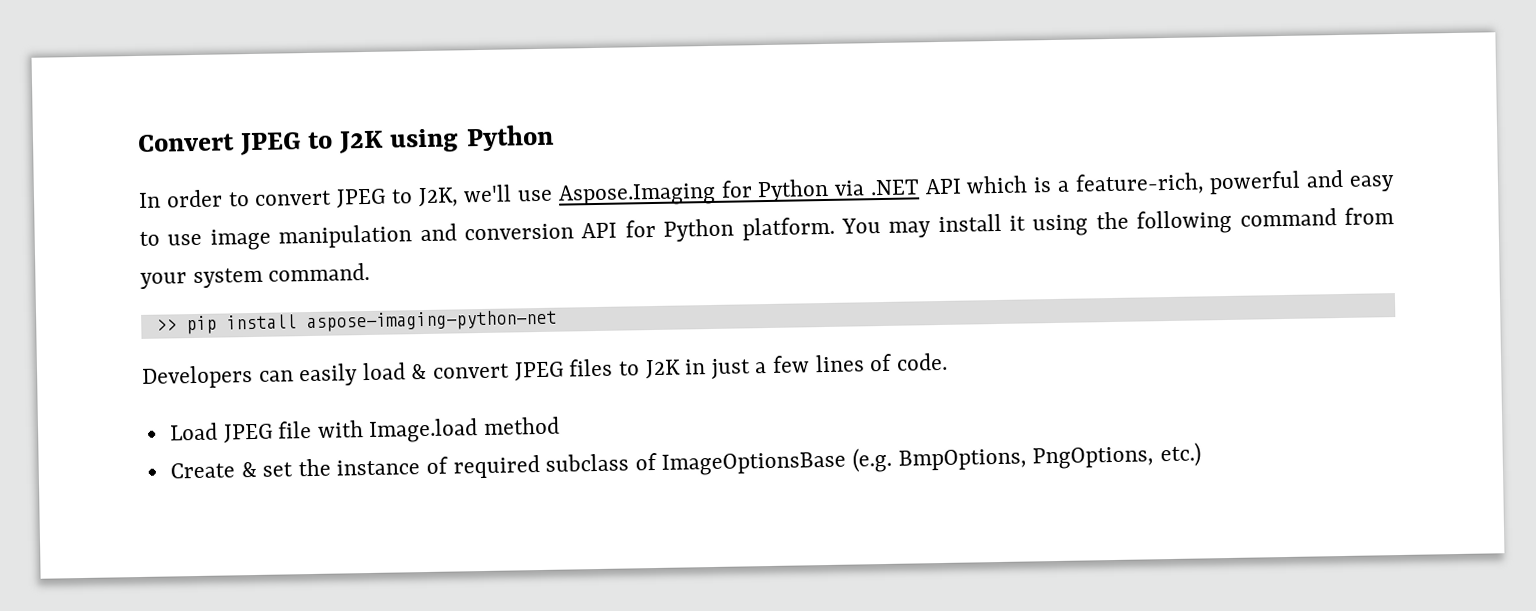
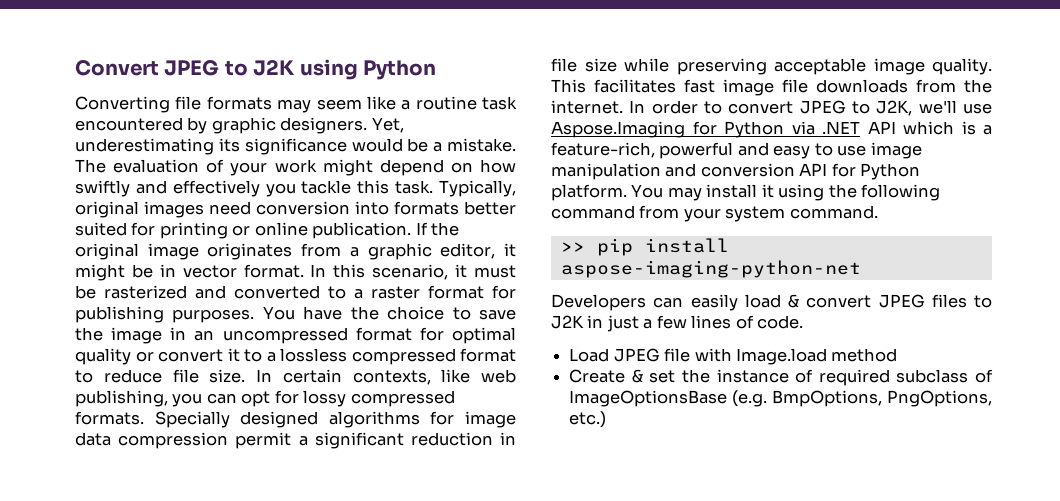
(554, 138) none -> [75,96,517,113] [75,117,404,134] [75,138,516,155] [75,159,516,176] [75,180,516,197] [75,201,516,218] [75,222,460,239] [75,243,516,260] [75,264,516,281] [75,285,516,299] [75,306,516,323] [75,327,516,344] [75,348,516,365] [75,369,516,385] [75,390,455,407] [75,411,516,428] [75,432,516,449] [551,58,992,75] [551,79,992,96] [551,100,623,114] Converting file formats may seem like a routine task encountered by graphic designers. Yet, underestimating its significance would be a mistake. The evaluation of your work might depend on how swiftly and effectively you tackle this task. Typically, original images need conversion into formats better suited for printing or online publication. If the original image originates from a graphic editor, it might be in vector format. In this scenario, it must be rasterized and converted to a raster format for publishing purposes. You have the choice to save the image in an uncompressed format for optimal quality or convert it to a lossless compressed format to reduce file size. In certain contexts, like web publishing, you can opt for lossy compressed formats. Specially designed algorithms for image data compression permit a significant reduction in file size while preserving acceptable image quality. This facilitates fast image file downloads from the internet.

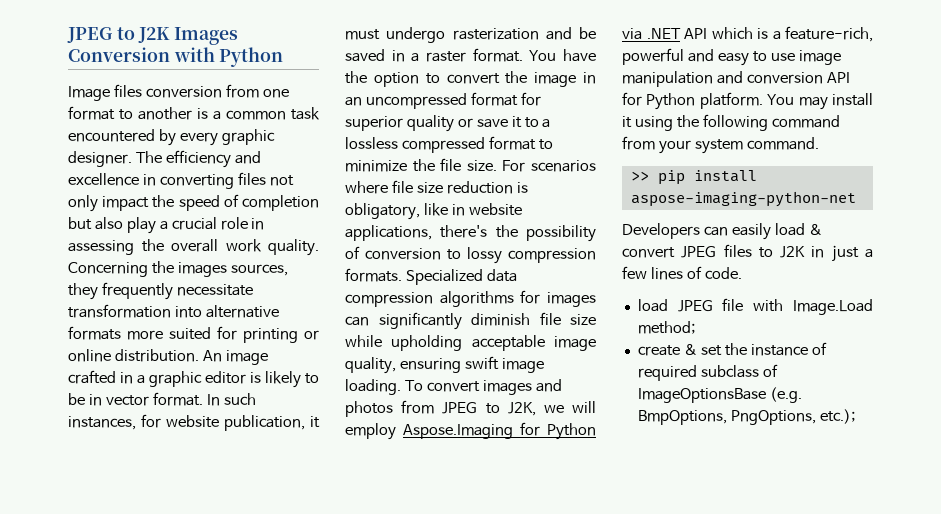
[75,59,159,76] Convert -> (67, 35) none
[299,59,436,80] [75,96,517,113] [75,117,404,134] [75,138,516,155] [75,159,516,176] [75,180,516,197] [75,201,516,218] using Python // Converting file formats may seem like a routine task encountered by graphic designers. Yet, underestimating its significance would be a mistake. The evaluation of your work might depend on how swiftly and effectively you tackle this task. Typically, original images need conversion into formats better -> [174,27,239,45] [68,47,284,67] [68,84,289,101] [68,106,320,120] [68,129,275,146] [68,150,261,168] [68,172,294,189] [68,194,319,212] [68,217,265,234] [68,239,319,256] [68,261,288,277] [68,282,253,300] [68,304,279,318] [68,326,163,340] Images Conversion with Python // Image files conversion from one format to another is a common task encountered by every graphic designer. The efficiency and excellence in converting files not only impact the speed of completion but also play a crucial role in assessing the overall work quality. Concerning the images sources, they frequently necessitate transformation into alternative formats more
[312,222,460,239] [75,243,516,260] [75,264,125,281] publication. If the original image originates from a graphic editor, it might -> [114,349,268,365] [68,370,319,388] distribution. An image crafted in a graphic editor is likely to
[333,264,516,280] [75,285,516,299] [75,306,516,323] this scenario, it must be rasterized and converted to a raster format for publishing purposes. You have the choice to save -> [223,393,256,405] [68,414,320,431] [345,27,596,43] [345,48,596,62] [345,71,500,87] such instances, for website publication, it must undergo rasterization and be saved in a raster format. You have the option to convert
[452,327,516,344] optimal -> [345,116,403,131] superior
[158,349,223,362] convert -> [476,119,508,128] save
[103,369,516,385] [75,390,455,407] [75,411,516,428] [75,432,516,449] reduce file size. In certain contexts, like web publishing, you can opt for lossy compressed formats. Specially designed algorithms for image data compression permit a significant reduction in -> [345,158,596,172] [345,180,528,194] [345,203,522,220] [345,225,596,242] [345,246,596,264] [345,268,517,285] [345,290,596,307] [345,312,530,330] minimize the file size. For scenarios where file size reduction is obligatory, like in website applications, there's the possibility of conversion to lossy compression formats. Specialized data compression algorithms for images can significantly diminish
[676,58,767,75] preserving -> [391,335,463,351] upholding
[932,58,992,75] [551,79,992,96] [551,100,992,116] quality. This facilitates fast image file downloads from the internet. In order to convert JPEG to J2K, we'll use -> [345,356,544,374] [345,379,562,395] [345,400,596,417] [345,423,396,440] quality, ensuring swift image loading. To convert images and photos from JPEG to J2K, we will employ
[569,348,610,362] Load -> [637,299,668,312] load
[735,348,898,365] [569,369,626,383] Image.load method // Create -> [793,299,873,315] [637,321,695,334] [637,345,680,356] Image.Load method; // create
[569,411,607,428] etc.) -> [819,409,855,424] etc.);

